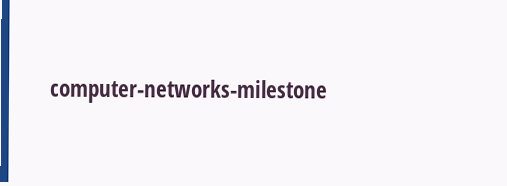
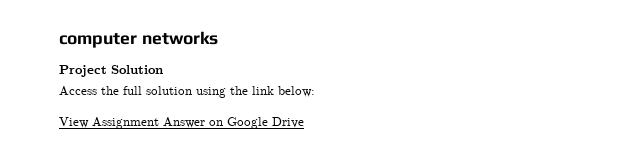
[49,78,328,105] computer-networks-milestone -> [59,31,218,48] [59,65,163,77] [59,86,315,98] [59,117,304,129] computer networks // Project Solution // Access the full solution using the link below: // View Assignment Answer on Google Drive

